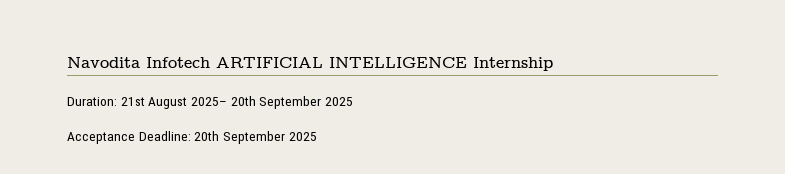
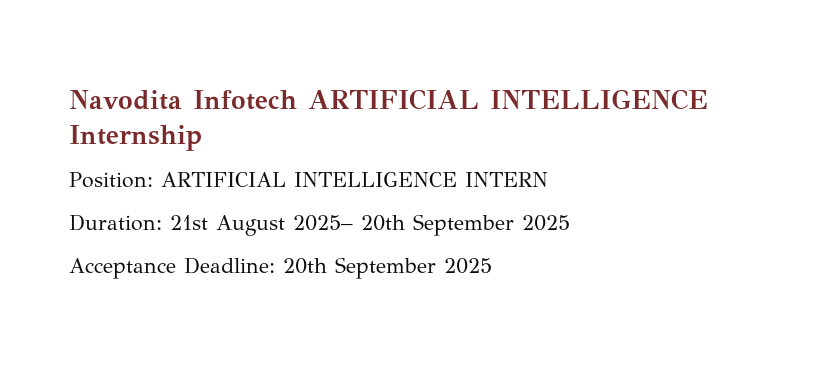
(553, 64) none -> [69,172,548,188] // Position: ARTIFICIAL INTELLIGENCE INTERN

